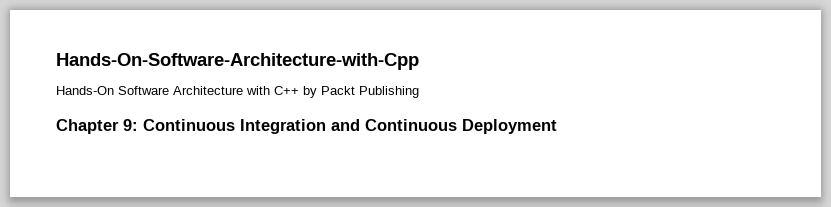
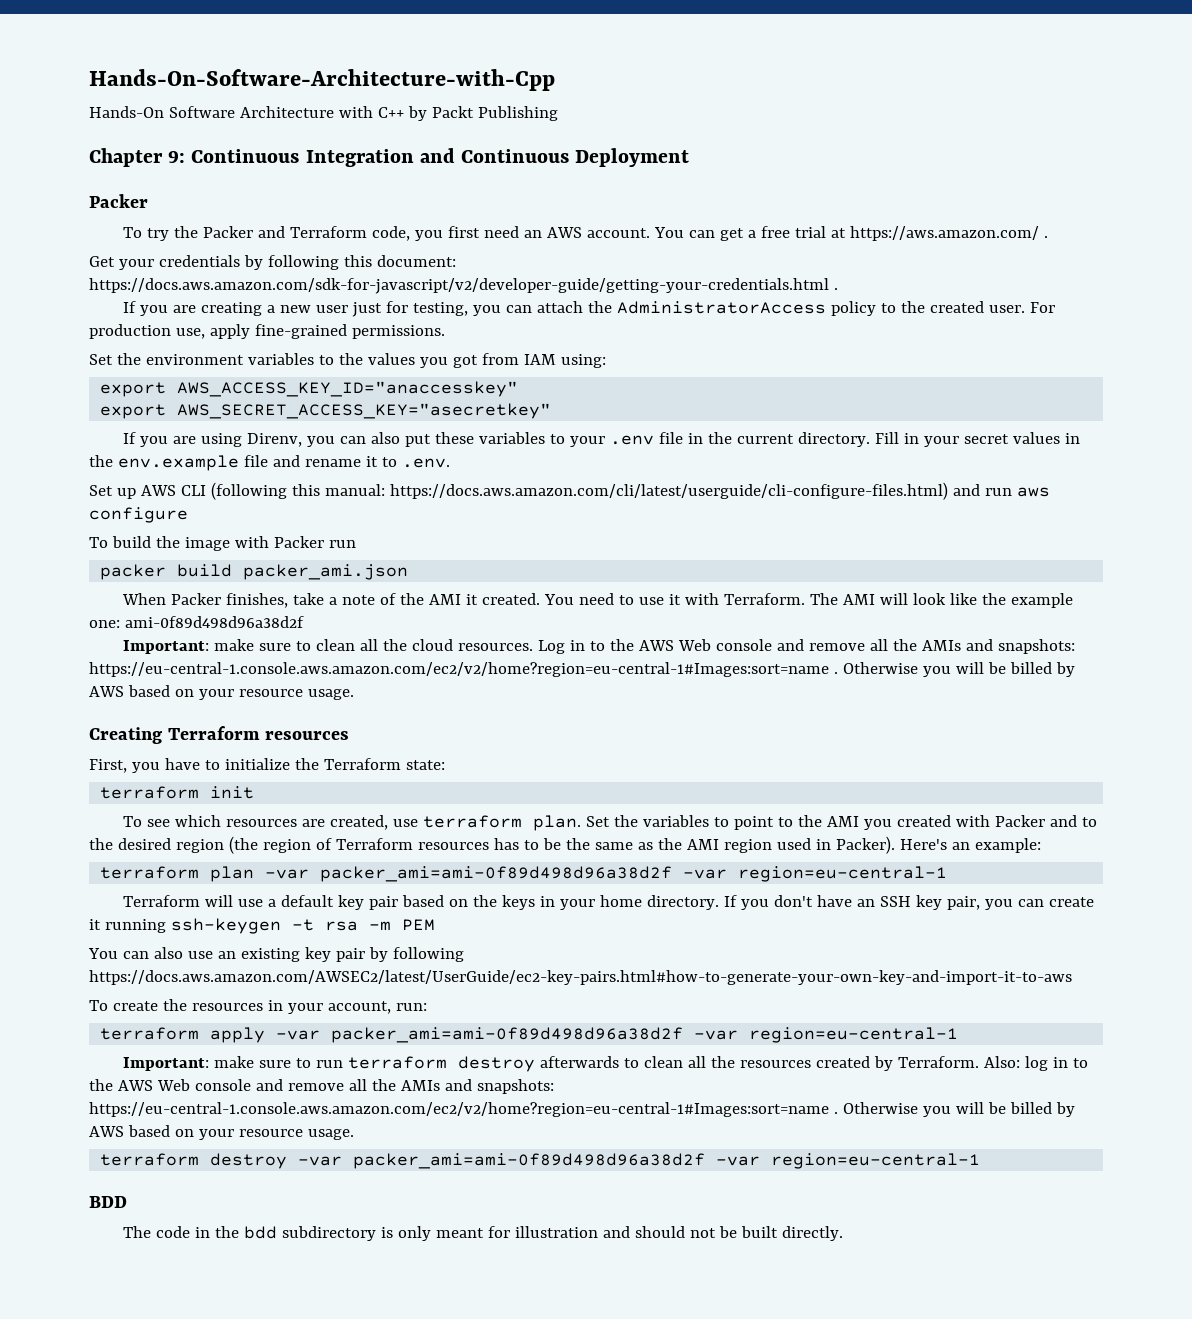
(557, 126) none -> [89,194,148,208] [122,226,1048,241] [89,255,456,270] [89,278,838,294] [122,301,1055,317] [89,324,445,339] [89,353,606,368] [100,381,519,397] [100,403,552,419] [122,432,1080,447] [89,455,450,471] [89,482,1050,500] [89,507,188,523] [89,536,356,551] [100,564,409,580] [121,593,1073,608] [89,616,304,628] [122,639,1075,654] [89,662,1075,677] [89,685,354,700] [89,726,350,744] [89,758,445,773] [100,786,255,799] [122,815,1097,831] [89,836,1041,854] [100,866,948,882] [122,895,1094,910] [89,918,435,934] [88,947,464,962] [89,970,1072,985] [89,999,427,1014] [100,1027,959,1043] [122,1056,1088,1072] [89,1079,554,1094] [89,1102,1075,1117] [89,1125,354,1140] [100,1153,981,1169] [89,1196,127,1208] [122,1226,843,1241] // Packer // To try the Packer and Terraform code, you first need an AWS account. You can get a free trial at https://aws.amazon.com/ . // Get your credentials by following this document: https://docs.aws.amazon.com/sdk-for-javascript/v2/developer-guide/getting-your-credentials.html . // If you are creating a new user just for testing, you can attach the AdministratorAccess policy to the created user. For production use, apply fine-grained permissions. // Set the environment variables to the values you got from IAM using: // export AWS_ACCESS_KEY_ID="anaccesskey" // export AWS_SECRET_ACCESS_KEY="asecretkey" // If you are using Direnv, you can also put these variables to your .env file in the current directory. Fill in your secret values in the env.example file and rename it to .env. // Set up AWS CLI (following this manual: https://docs.aws.amazon.com/cli/latest/userguide/cli-configure-files.html) and run aws configure // To build the image with Packer run // packer build packer_ami.json // When Packer finishes, take a note of the AMI it created. You need to use it with Terraform. The AMI will look like the example one: ami-0f89d498d96a38d2f // Important: make sure to clean all the cloud resources. Log in to the AWS Web console and remove all the AMIs and snapshots: https://eu-central-1.console.aws.amazon.com/ec2/v2/home?region=eu-central-1#Images:sort=name . Otherwise you will be billed by AWS based on your resource usage. // Creating Terraform resources // First, you have to initialize the Terraform state: // terraform init // To see which resources are created, use terraform plan. Set the variables to point to the AMI you created with Packer and to the desired region (the region of Terraform resources has to be the same as the AMI region used in Packer). Here's an example: // terraform plan -var packer_ami=ami-0f89d498d96a38d2f -var region=eu-central-1 // Terraform will use a default key pair based on the keys in your home directory. If you don't have an SSH key pair, you can create it running ssh-keygen -t rsa -m PEM // You can also use an existing key pair by following https://docs.aws.amazon.com/AWSEC2/latest/UserGuide/ec2-key-pairs.html#how-to-generate-your-own-key-and-import-it-to-aws // To create the resources in your account, run: // terraform apply -var packer_ami=ami-0f89d498d96a38d2f -var region=eu-central-1 // Important: make sure to run terraform destroy afterwards to clean all the resources created by Terraform. Also: log in to the AWS Web console and remove all the AMIs and snapshots: https://eu-central-1.console.aws.amazon.com/ec2/v2/home?region=eu-central-1#Images:sort=name . Otherwise you will be billed by AWS based on your resource usage. // terraform destroy -var packer_ami=ami-0f89d498d96a38d2f -var region=eu-central-1 // BDD // The code in the bdd subdirectory is only meant for illustration and should not be built directly.

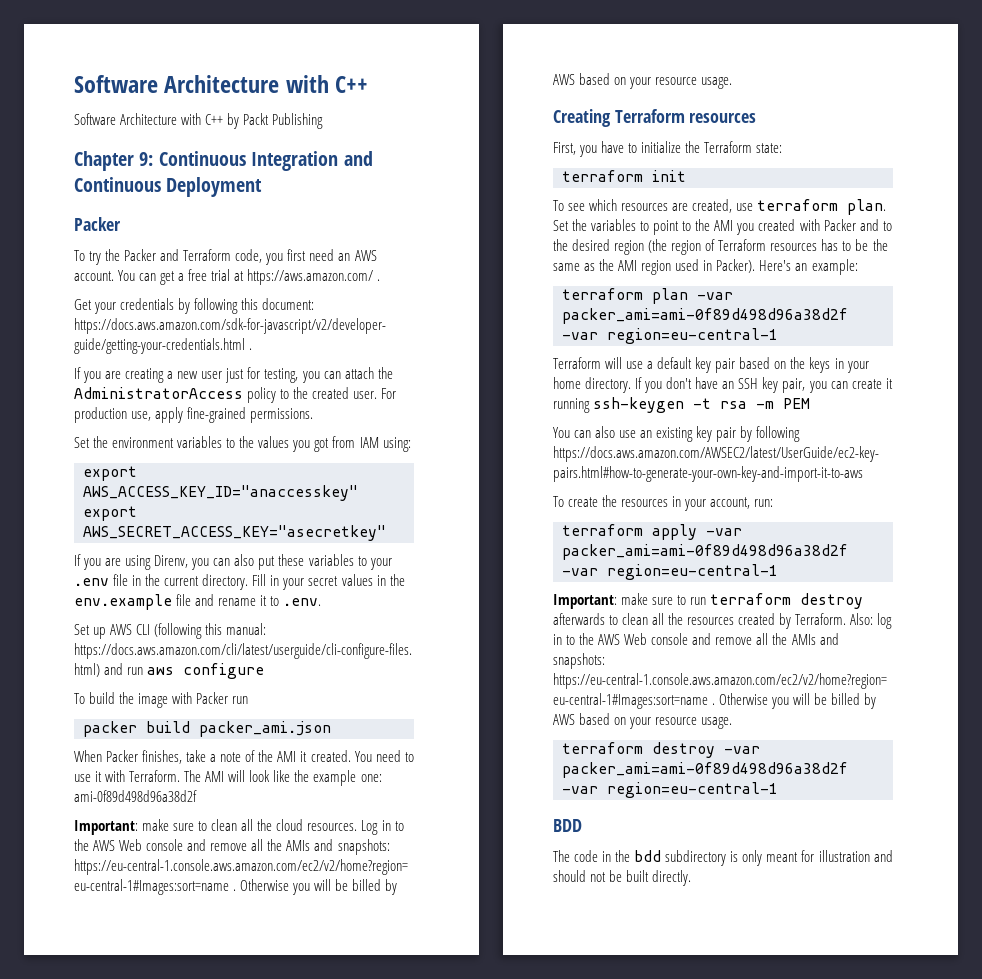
[89,69,555,91] [89,106,164,118] Hands-On-Software-Architecture-with-Cpp // Hands-On -> [74,75,369,93] Software Architecture with C++ //

